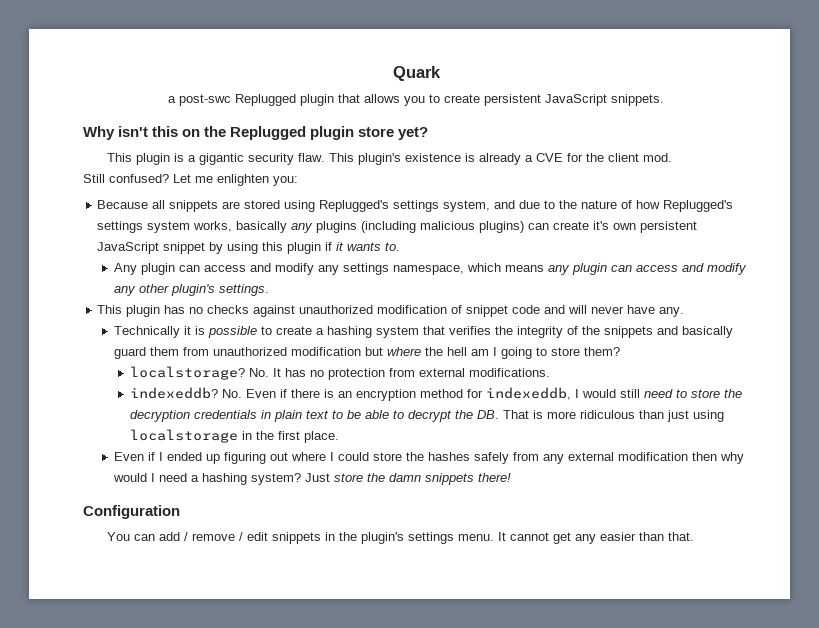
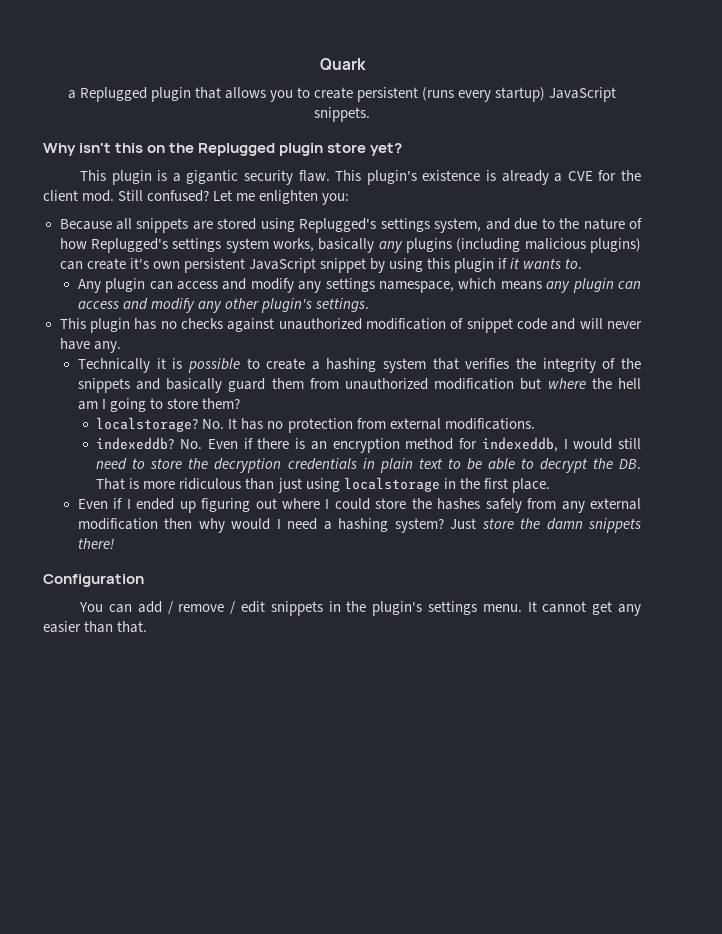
[179,94,231,106] post-swc -> (76, 94) none
(541, 100) none -> [422,87,546,102] (runs every startup)
(673, 157) // -> (115, 196) none

